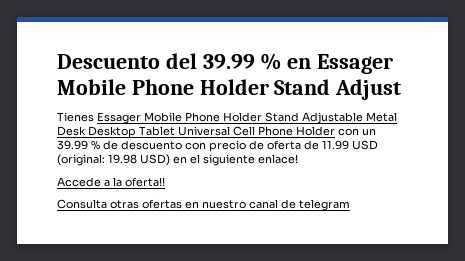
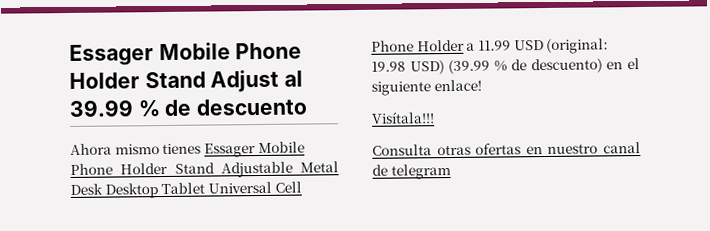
[57,53,312,70] Descuento del 39.99 % en -> (69, 55) none
[57,112,94,122] // Tienes -> [284,70,304,87] [69,98,308,117] [70,143,202,155] al 39.99 % de descuento // Ahora mismo tienes
[338,128,376,136] [57,140,319,152] con un 39.99 % de descuento con precio de oferta de -> [466,42,476,51] a
(170, 160) none -> [448,58,603,75] (39.99 % de descuento)
[57,177,165,187] Accede a la oferta!! -> [371,112,435,124] Visítala!!!

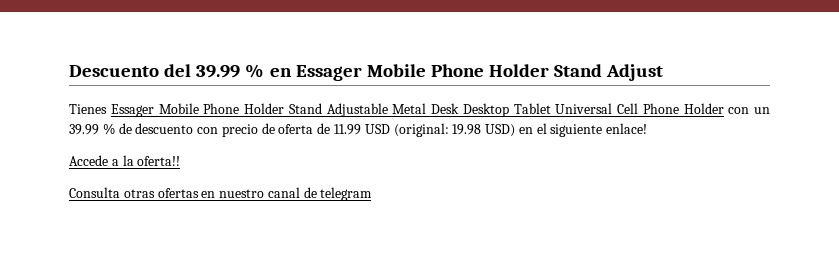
(69, 55) none -> [69,64,292,78] Descuento del 39.99 % en
[284,70,304,87] [69,98,308,117] [70,143,202,155] al 39.99 % de descuento // Ahora mismo tienes -> [69,104,107,114] // Tienes
[466,42,476,51] a -> [728,107,770,114] [69,123,331,137] con un 39.99 % de descuento con precio de oferta de
[448,58,603,75] (39.99 % de descuento) -> (516, 130) none
[371,112,435,124] Visítala!!! -> [69,155,181,166] Accede a la oferta!!

